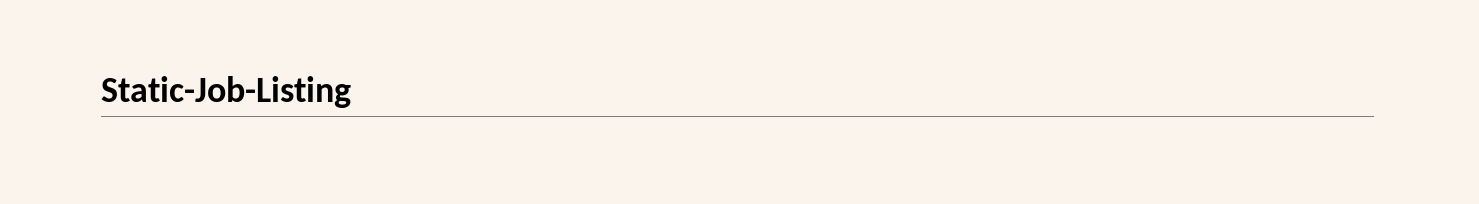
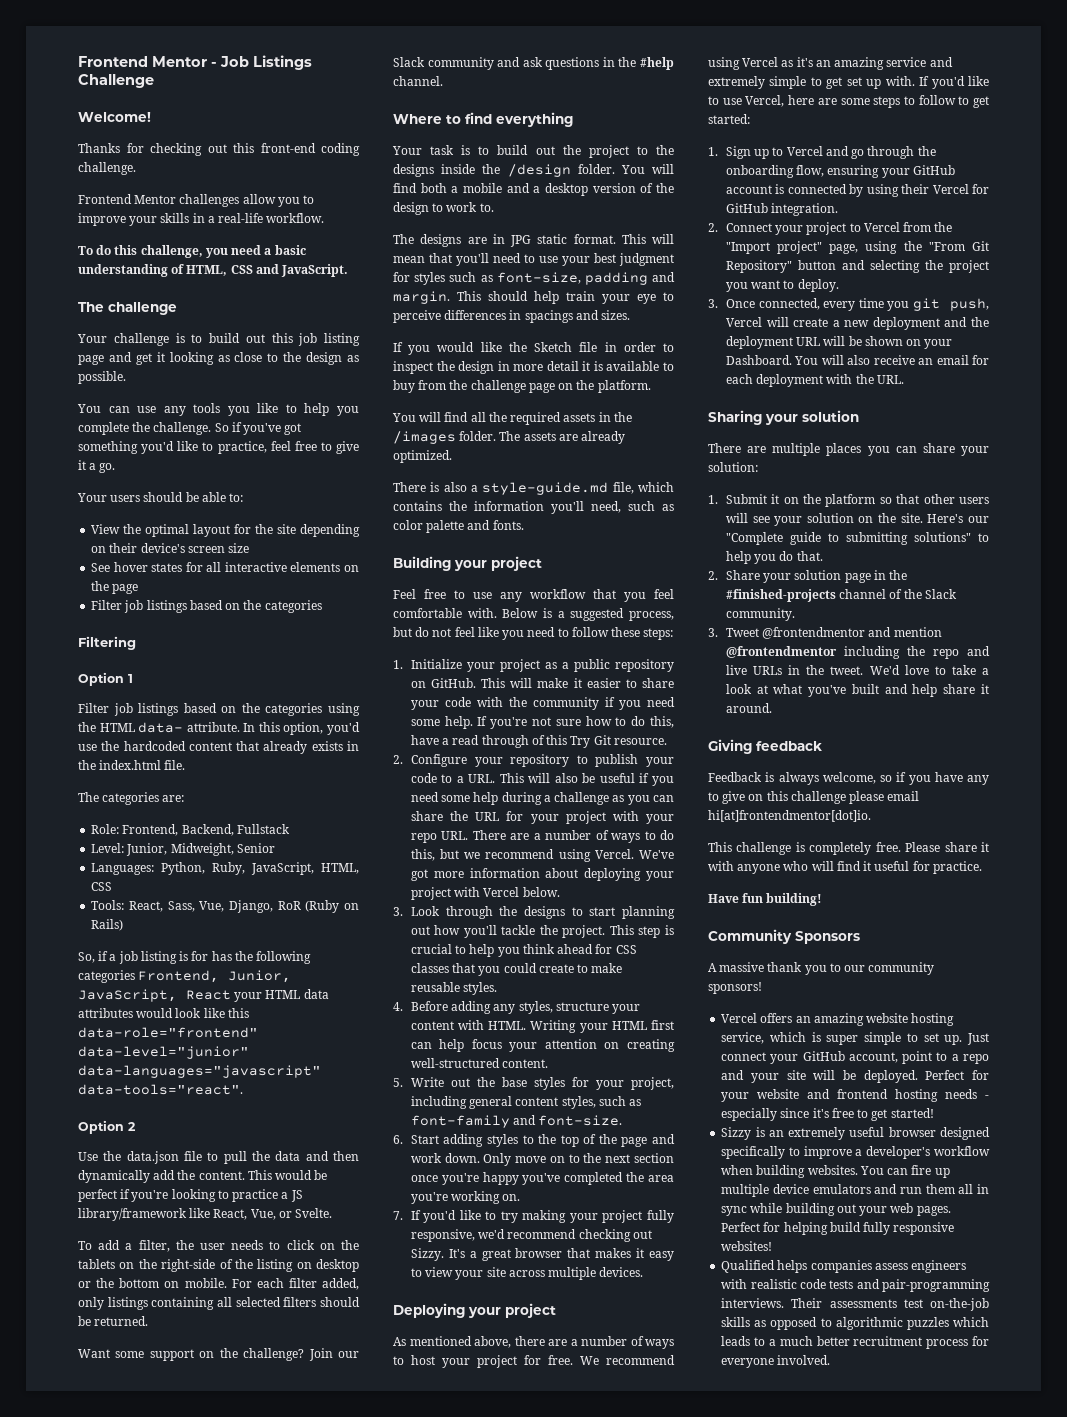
[101,76,351,108] Static-Job-Listing -> [78,55,312,70] [78,74,154,88] [78,112,151,122] [78,143,360,156] [78,162,136,175] [78,194,315,207] [78,213,325,226] [78,245,306,258] [78,264,349,277] [78,302,177,315] [77,333,360,346] [78,352,359,365] [78,371,126,384] [77,403,359,416] [78,422,302,435] [78,441,359,454] [78,460,116,473] [77,492,244,502] [91,524,360,537] [91,543,250,553] [91,562,359,572] [91,581,139,594] [91,600,322,613] [78,636,136,650] [78,672,133,686] [78,703,361,716] [78,722,361,735] [78,741,359,754] [78,760,186,770] [78,792,185,805] [91,824,290,836] [91,843,275,856] [91,862,359,875] [91,882,113,891] [91,900,359,913] [91,919,124,931] [78,951,312,964] [78,970,292,983] [78,989,329,1002] [78,1008,249,1018] [78,1027,258,1038] [78,1046,249,1059] [78,1065,321,1078] [78,1084,243,1095] [78,1120,136,1134] [78,1151,359,1164] [78,1170,328,1183] [78,1189,303,1202] [78,1208,333,1221] [78,1240,359,1252] [78,1259,359,1272] [78,1278,359,1290] [78,1297,360,1310] [78,1316,149,1326] [78,1348,359,1361] [393,57,674,70] [393,76,443,86] [393,112,573,127] [392,145,674,158] [393,164,674,177] [393,183,674,196] [393,202,494,215] [393,234,674,247] [393,253,674,266] [393,272,675,285] [393,291,674,304] [393,310,631,323] [393,342,674,355] [393,361,674,374] [393,380,651,393] [392,412,632,425] [393,431,626,444] [393,450,452,463] [393,482,674,495] [393,501,674,514] [393,520,524,533] [393,556,542,571] [393,589,674,602] [393,608,674,621] [393,627,674,640] [393,659,674,672] [410,678,674,688] [410,697,675,710] [410,716,674,729] [410,735,667,748] [393,754,674,767] [410,773,674,786] [410,792,674,805] [410,811,674,824] [410,830,674,843] [410,849,674,862] [410,868,674,881] [410,887,560,900] [393,906,675,919] [410,925,674,938] [410,944,637,957] [410,963,623,976] [410,982,498,995] [393,1001,641,1014] [410,1020,674,1033] [410,1039,675,1052] [410,1058,549,1068] [393,1077,674,1090] [410,1096,642,1109] [410,1115,623,1128] [393,1134,675,1147] [410,1153,674,1166] [410,1172,674,1185] [410,1191,521,1204] [393,1210,674,1223] [410,1229,652,1242] [410,1248,674,1261] [410,1267,644,1280] [393,1303,556,1318] [393,1336,674,1349] [393,1355,675,1368] [708,57,953,70] [708,76,989,89] [708,95,989,108] [708,114,750,124] [708,146,936,159] [725,165,955,178] [725,184,989,197] [725,203,839,216] [708,222,953,235] [725,241,989,254] [725,260,989,273] [725,279,839,292] [708,298,989,311] [725,317,989,330] [725,336,953,349] [725,355,989,365] [725,374,904,387] [708,410,859,425] [708,443,989,456] [708,462,758,472] [708,494,989,507] [725,513,989,526] [725,532,989,545] [725,551,823,564] [708,570,908,583] [725,589,957,602] [725,608,795,621] [708,627,942,639] [725,646,990,659] [725,665,989,675] [725,684,989,697] [725,703,772,713] [708,739,822,754] [708,772,989,785] [708,791,920,804] [708,810,871,822] [708,842,989,855] [708,861,982,874] [708,893,823,906] [708,929,860,944] [708,962,935,975] [708,982,762,994] [721,1013,955,1026] [721,1032,989,1045] [721,1051,989,1064] [721,1070,989,1083] [721,1089,989,1102] [721,1108,934,1121] [721,1127,990,1140] [721,1146,990,1159] [721,1165,950,1178] [721,1184,989,1197] [721,1203,951,1216] [721,1222,955,1235] [721,1241,773,1251] [721,1260,967,1273] [721,1279,990,1292] [721,1298,989,1311] [721,1317,989,1330] [721,1336,989,1349] [721,1355,831,1368] Frontend Mentor - Job Listings Challenge // Welcome! // Thanks for checking out this front-end coding challenge. // Frontend Mentor challenges allow you to improve your skills in a real-life workflow. // To do this challenge, you need a basic understanding of HTML, CSS and JavaScript. // The challenge // Your challenge is to build out this job listing page and get it looking as close to the design as possible. // You can use any tools you like to help you complete the challenge. So if you've got something you'd like to practice, feel free to give it a go. // Your users should be able to: // View the optimal layout for the site depending on their device's screen size // See hover states for all interactive elements on the page // Filter job listings based on the categories // Filtering // Option 1 // Filter job listings based on the categories using the HTML data- attribute. In this option, you'd use the hardcoded content that already exists in the index.html file. // The categories are: // Role: Frontend, Backend, Fullstack // Level: Junior, Midweight, Senior // Languages: Python, Ruby, JavaScript, HTML, CSS // Tools: React, Sass, Vue, Django, RoR (Ruby on Rails) // So, if a job listing is for has the following categories Frontend, Junior, JavaScript, React your HTML data attributes would look like this data-role="frontend" data-level="junior" data-languages="javascript" data-tools="react". // Option 2 // Use the data.json file to pull the data and then dynamically add the content. This would be perfect if you're looking to practice a JS library/framework like React, Vue, or Svelte. // To add a filter, the user needs to click on the tablets on the right-side of the listing on desktop or the bottom on mobile. For each filter added, only listings containing all selected filters should be returned. // Want some support on the challenge? Join our Slack community and ask questions in the #help channel. // Where to find everything // Your task is to build out the project to the designs inside the /design folder. You will find both a mobile and a desktop version of the design to work to. // The designs are in JPG static format. This will mean that you'll need to use your best judgment for styles such as font-size, padding and margin. This should help train your eye to perceive differences in spacings and sizes. // If you would like the Sketch file in order to inspect the design in more detail it is available to buy from the challenge page on the platform. // You will find all the required assets in the /images folder. The assets are already optimized. // There is also a style-guide.md file, which contains the information you'll need, such as color palette and fonts. // Building your project // Feel free to use any workflow that you feel comfortable with. Below is a suggested process, but do not feel like you need to follow these steps: // 1. Initialize your project as a public repository on GitHub. This will make it easier to share your code with the community if you need some help. If you're not sure how to do this, have a read through of this Try Git resource. // 2. Configure your repository to publish your code to a URL. This will also be useful if you need some help during a challenge as you can share the URL for your project with your repo URL. There are a number of ways to do this, but we recommend using Vercel. We've got more information about deploying your project with Vercel below. // 3. Look through the designs to start planning out how you'll tackle the project. This step is crucial to help you think ahead for CSS classes that you could create to make reusable styles. // 4. Before adding any styles, structure your content with HTML. Writing your HTML first can help focus your attention on creating well-structured content. // 5. Write out the base styles for your project, including general content styles, such as font-family and font-size. // 6. Start adding styles to the top of the page and work down. Only move on to the next section once you're happy you've completed the area you're working on. // 7. If you'd like to try making your project fully responsive, we'd recommend checking out Sizzy. It's a great browser that makes it easy to view your site across multiple devices. // Deploying your project // As mentioned above, there are a number of ways to host your project for free. We recommend using Vercel as it's an amazing service and extremely simple to get set up with. If you'd like to use Vercel, here are some steps to follow to get started: // 1. Sign up to Vercel and go through the onboarding flow, ensuring your GitHub account is connected by using their Vercel for GitHub integration. // 2. Connect your project to Vercel from the "Import project" page, using the "From Git Repository" button and selecting the project you want to deploy. // 3. Once connected, every time you git push, Vercel will create a new deployment and the deployment URL will be shown on your Dashboard. You will also receive an email for each deployment with the URL. // Sharing your solution // There are multiple places you can share your solution: // 1. Submit it on the platform so that other users will see your solution on the site. Here's our "Complete guide to submitting solutions" to help you do that. // 2. Share your solution page in the #finished-projects channel of the Slack community. // 3. Tweet @frontendmentor and mention @frontendmentor including the repo and live URLs in the tweet. We'd love to take a look at what you've built and help share it around. // Giving feedback // Feedback is always welcome, so if you have any to give on this challenge please email hi[at]frontendmentor[dot]io. // This challenge is completely free. Please share it with anyone who will find it useful for practice. // Have fun building! // Community Sponsors // A massive thank you to our community sponsors! // Vercel offers an amazing website hosting service, which is super simple to set up. Just connect your GitHub account, point to a repo and your site will be deployed. Perfect for your website and frontend hosting needs - especially since it's free to get started! // Sizzy is an extremely useful browser designed specifically to improve a developer's workflow when building websites. You can fire up multiple device emulators and run them all in sync while building out your web pages. Perfect for helping build fully responsive websites! // Qualified helps companies assess engineers with realistic code tests and pair-programming interviews. Their assessments test on-the-job skills as opposed to algorithmic puzzles which leads to a much better recruitment process for everyone involved.

